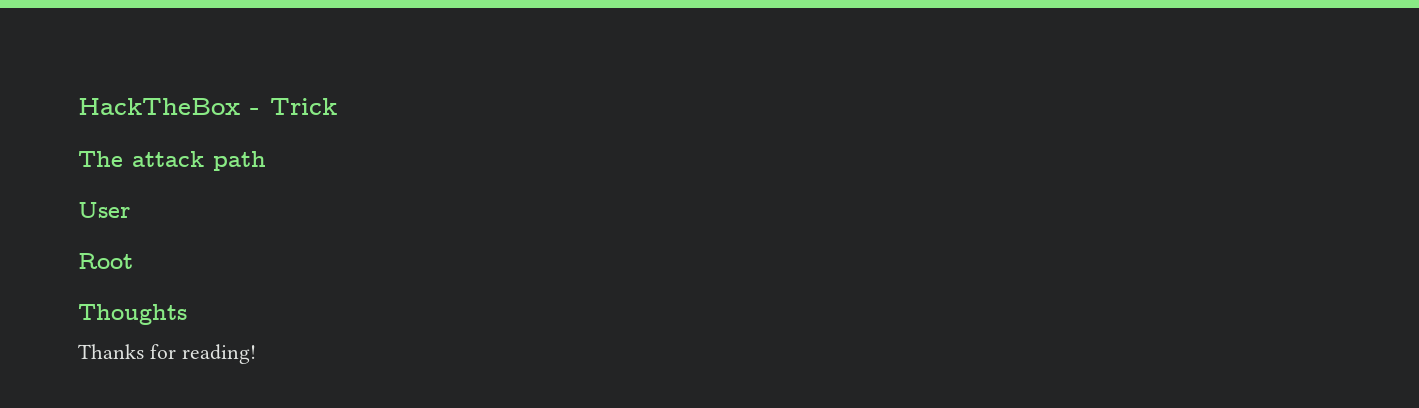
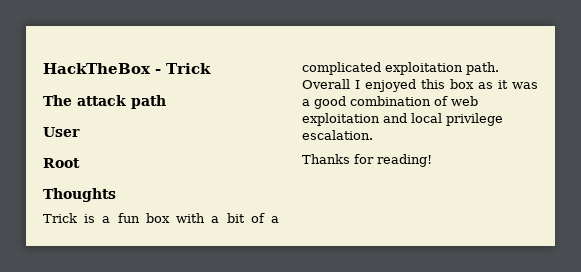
(187, 314) none -> [43,213,279,223] [302,62,499,75] [302,79,538,92] [302,96,478,109] [302,113,503,126] [302,130,373,140] // Trick is a fun box with a bit of a complicated exploitation path. Overall I enjoyed this box as it was a good combination of web exploitation and local privilege escalation.

